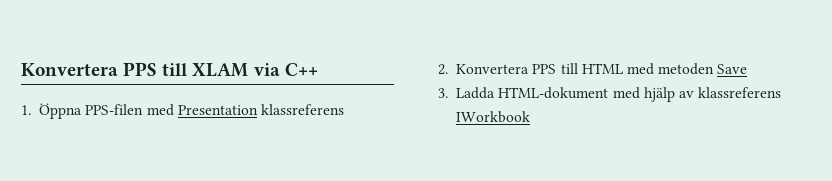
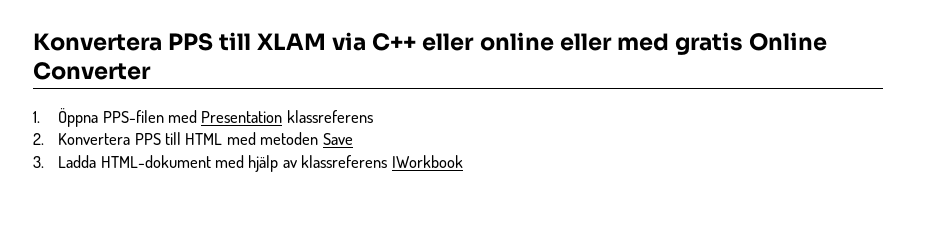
(318, 69) none -> [422,32,827,55] [33,62,151,80] eller online eller med gratis Online Converter

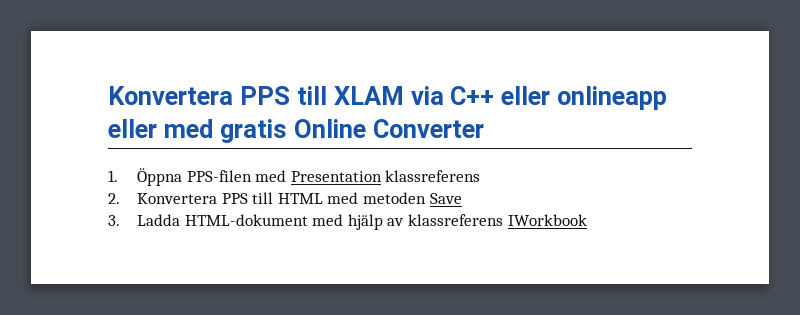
[479,32,554,51] online -> [557,86,668,110] onlineapp

